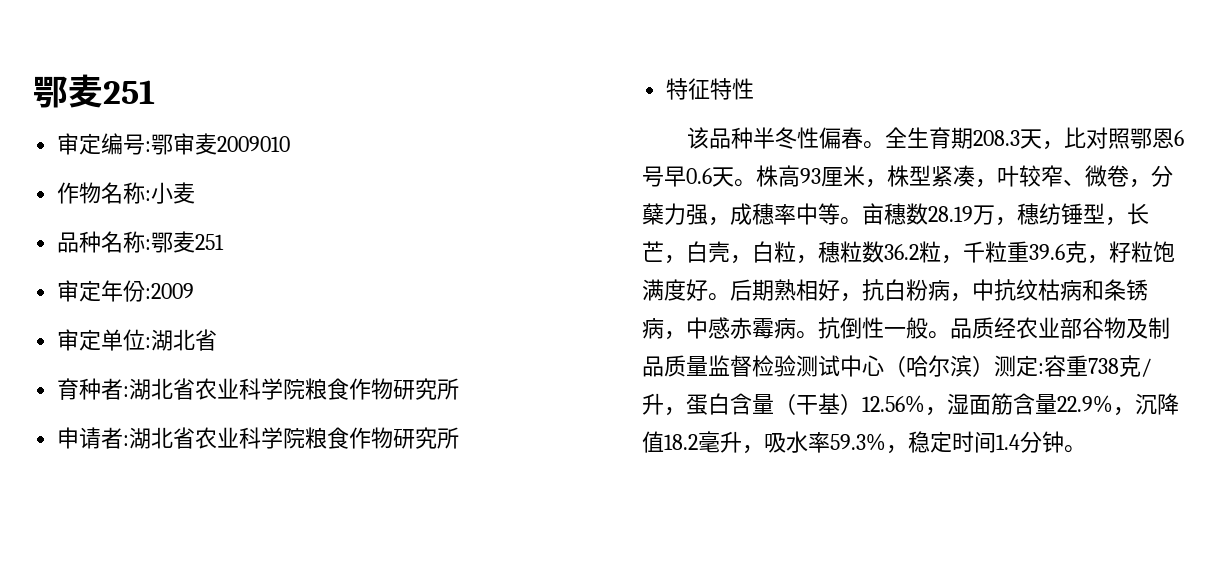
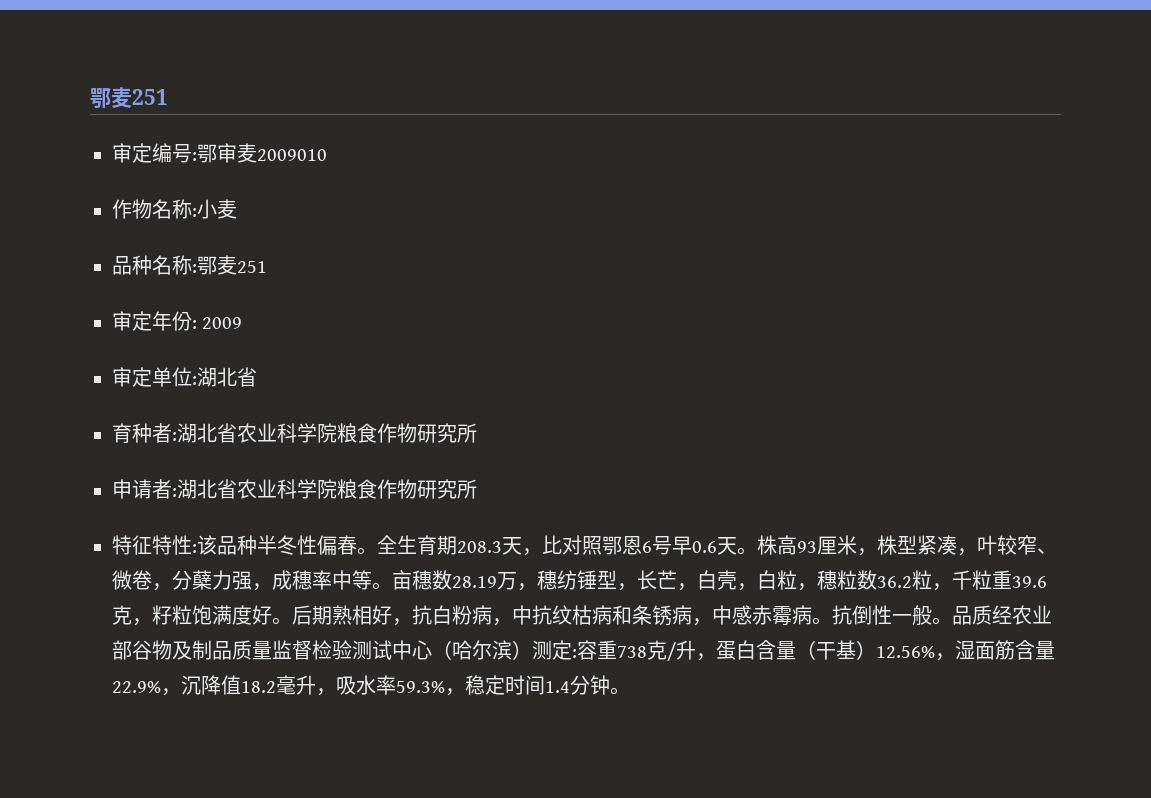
[145,283,195,299] :2009 -> [192,317,243,329] : 2009
(755, 89) // -> [192,544,197,553] :

